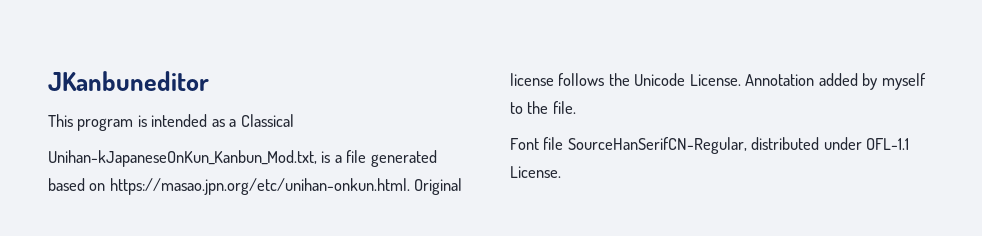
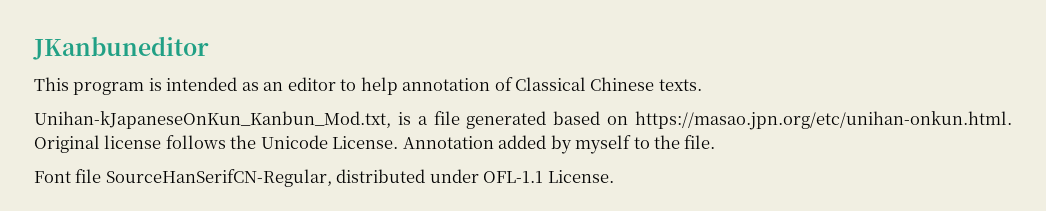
[229,119,237,127] a -> [263,77,513,95] an editor to help annotation of
(294, 120) none -> [590,77,702,91] Chinese texts.

